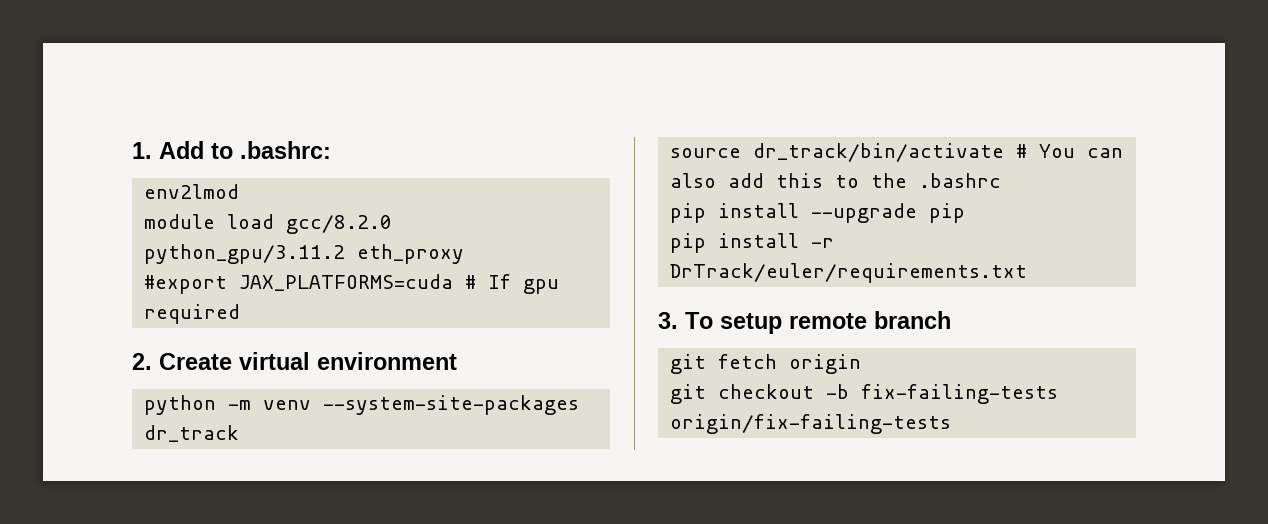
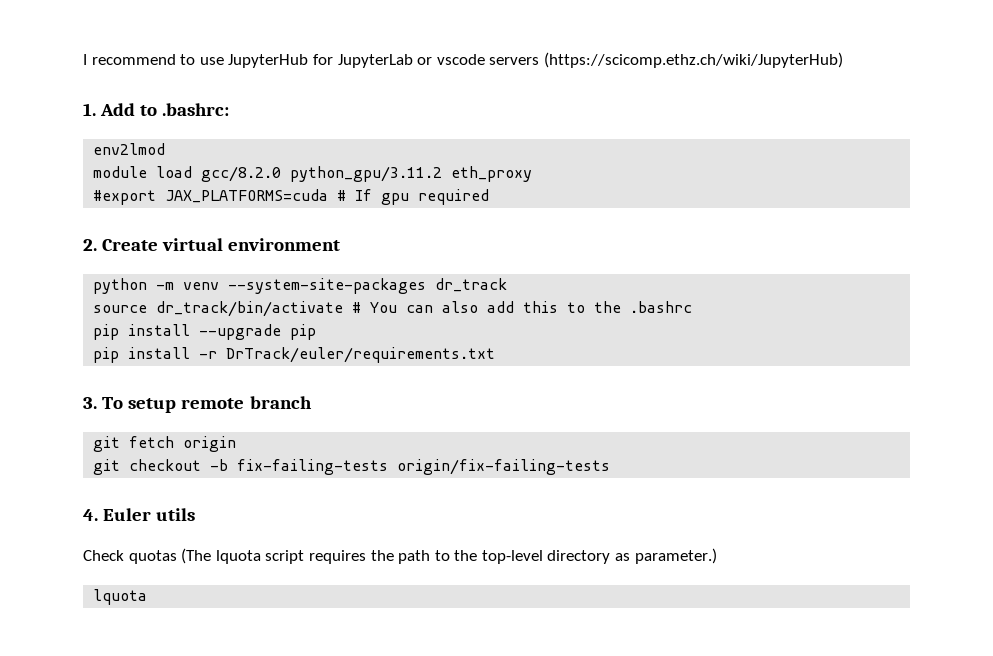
(132, 150) none -> [83,52,843,68] I recommend to use JupyterHub for JupyterLab or vscode servers (https://scicomp.ethz.ch/wiki/JupyterHub) //
(952, 424) none -> [83,508,196,521] [83,548,717,564] [93,589,148,605] // 4. Euler utils // Check quotas (The lquota script requires the path to the top-level directory as parameter.) // lquota

